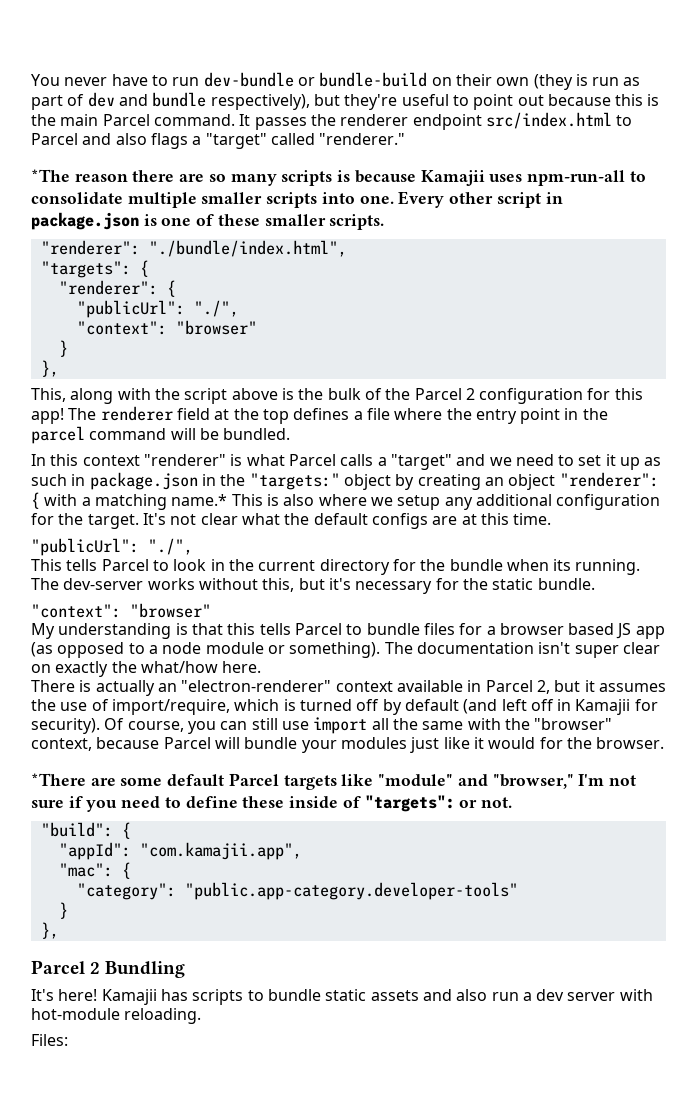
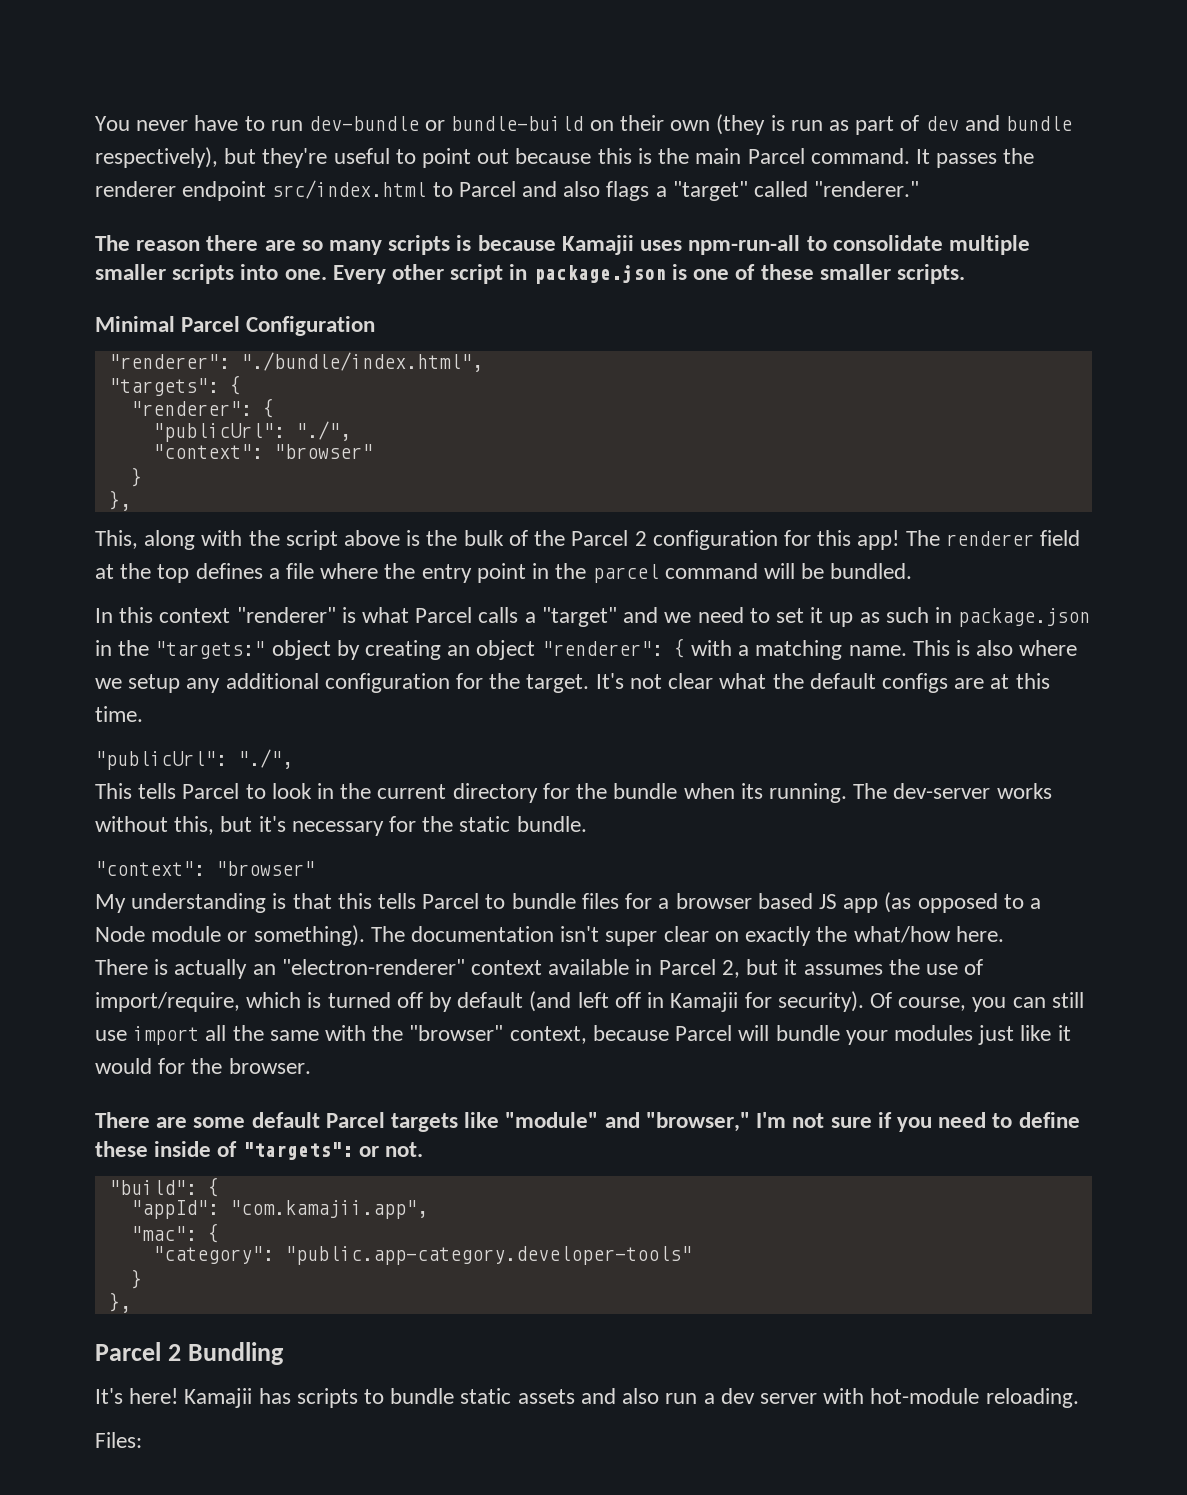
[31,169,70,182] *The -> [95,235,130,251] The
(385, 222) none -> [95,316,376,336] // Minimal Parcel Configuration
[171,494,228,506] name.* -> [848,645,907,656] name.
[162,642,202,654] node -> [95,926,145,942] Node
[31,773,86,786] *There -> [95,1112,150,1128] There

